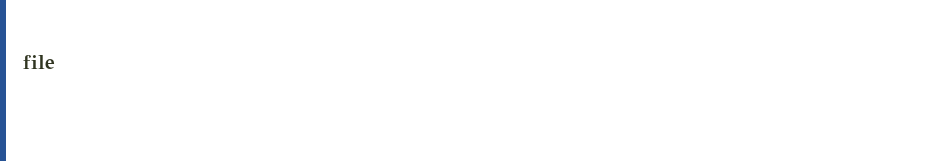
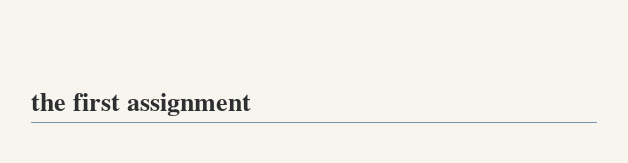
[23,55,55,69] file -> [31,93,252,116] the first assignment

